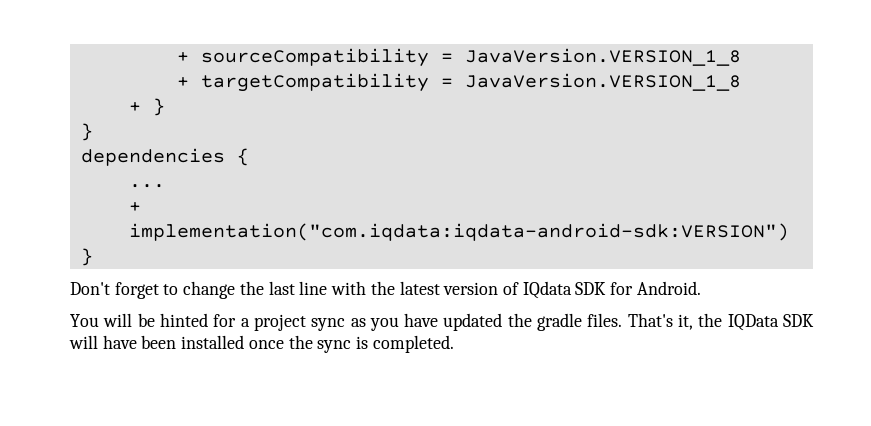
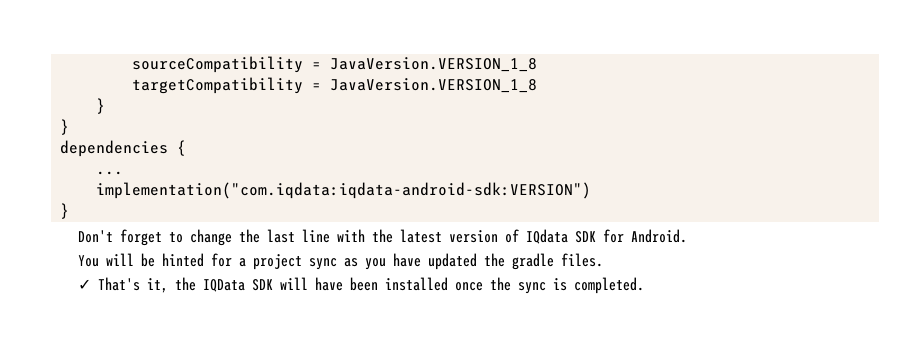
[176,51,189,62] + -> (132, 64) none
[176,76,189,87] + -> (538, 64) none
[128,101,141,112] + -> (538, 85) none
[128,201,141,212] + -> (124, 173) none
(623, 320) none -> [77,279,91,290] // ✓

